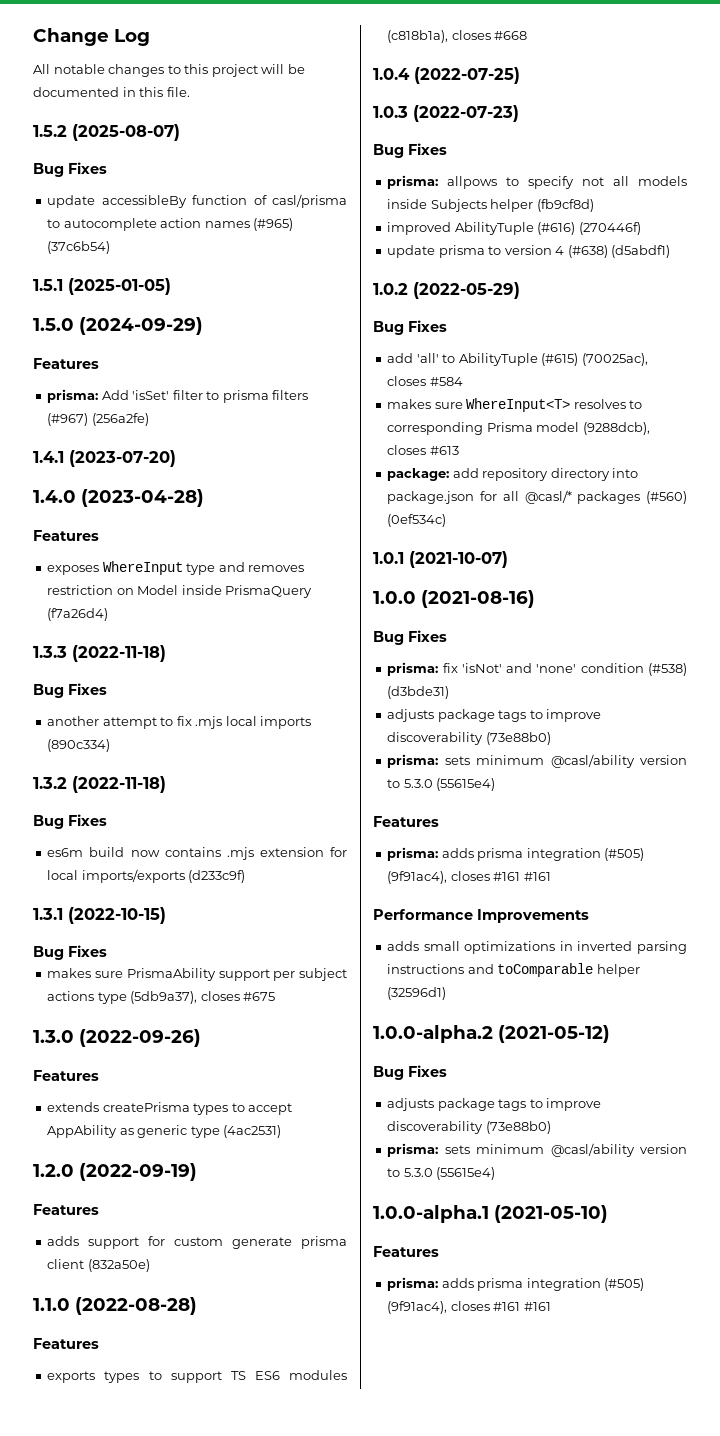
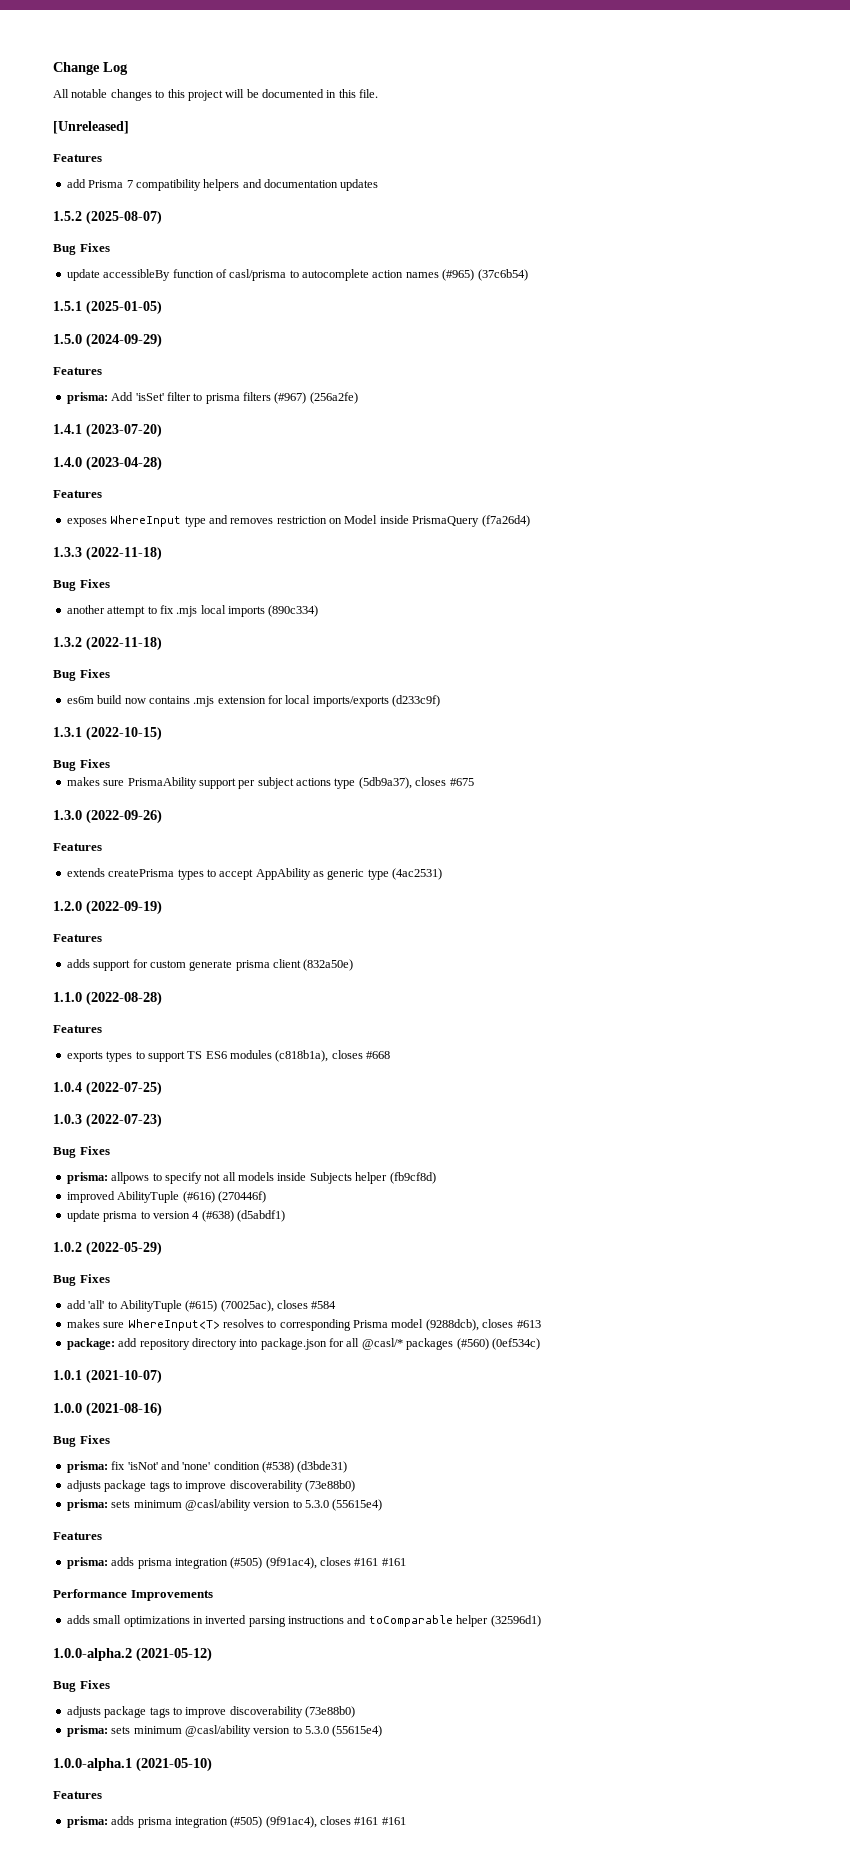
(190, 92) none -> [53,121,129,134] [53,154,102,162] [66,179,379,191] // [Unreleased] // Features // add Prisma 7 compatibility helpers and documentation updates

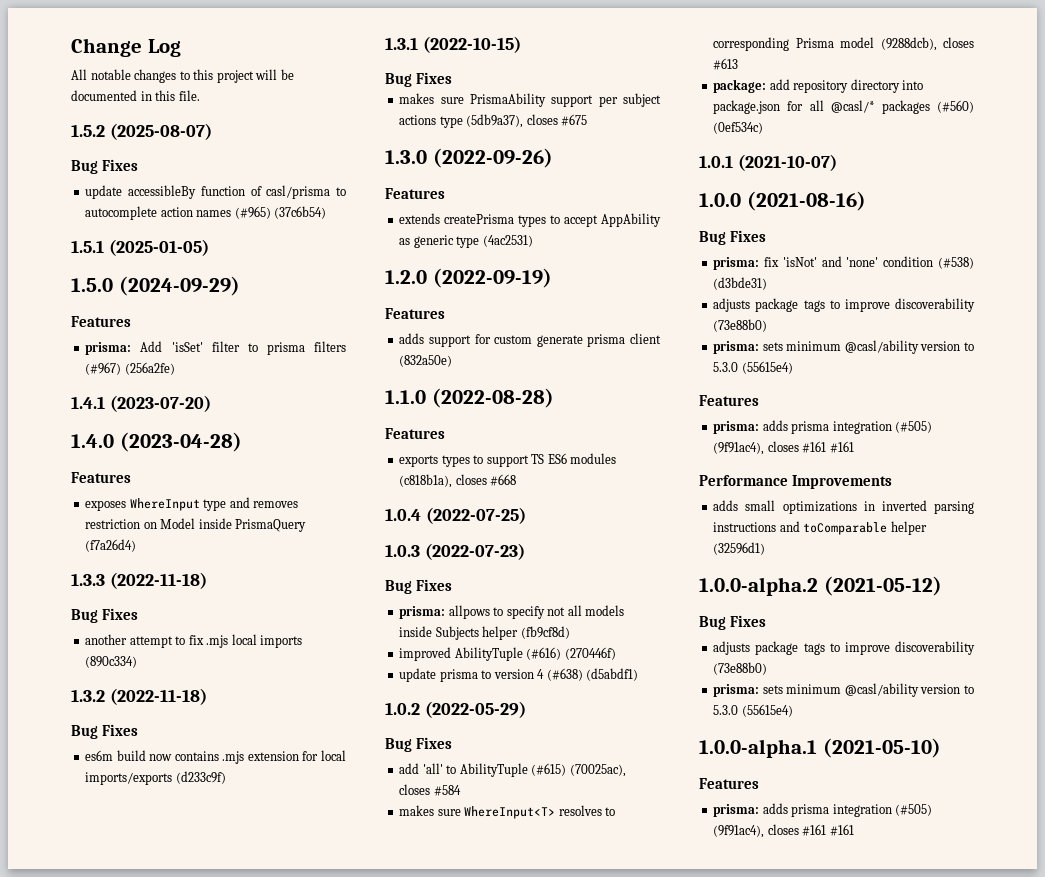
[53,121,129,134] [53,154,102,162] [66,179,379,191] // [Unreleased] // Features // add Prisma 7 compatibility helpers and documentation updates -> (200, 95) none

